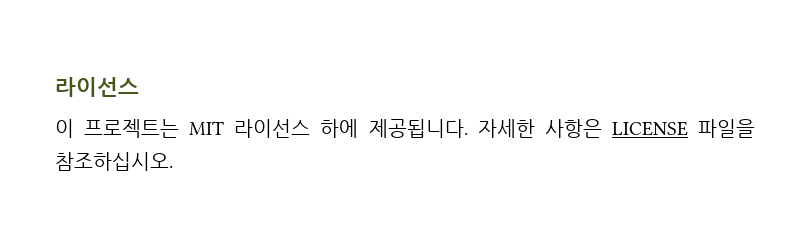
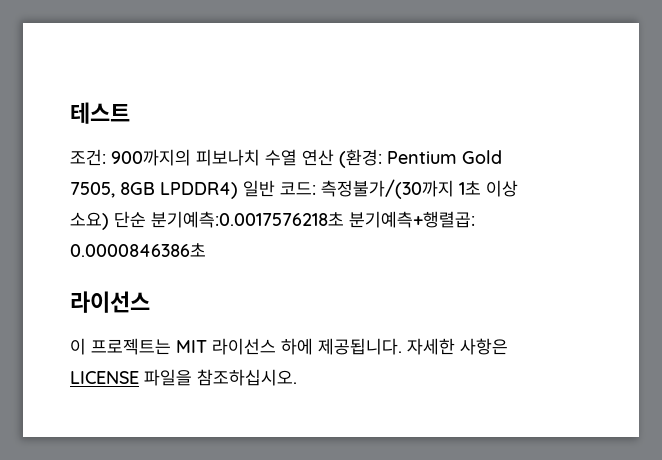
(55, 87) none -> [70,102,130,124] [70,149,502,168] [70,179,518,199] [70,211,475,230] [70,243,206,257] 테스트 // 조건: 900까지의 피보나치 수열 연산 (환경: Pentium Gold 7505, 8GB LPDDR4) 일반 코드: 측정불가/(30까지 1초 이상 소요) 단순 분기예측:0.0017576218초 분기예측+행렬곱: 0.0000846386초 //

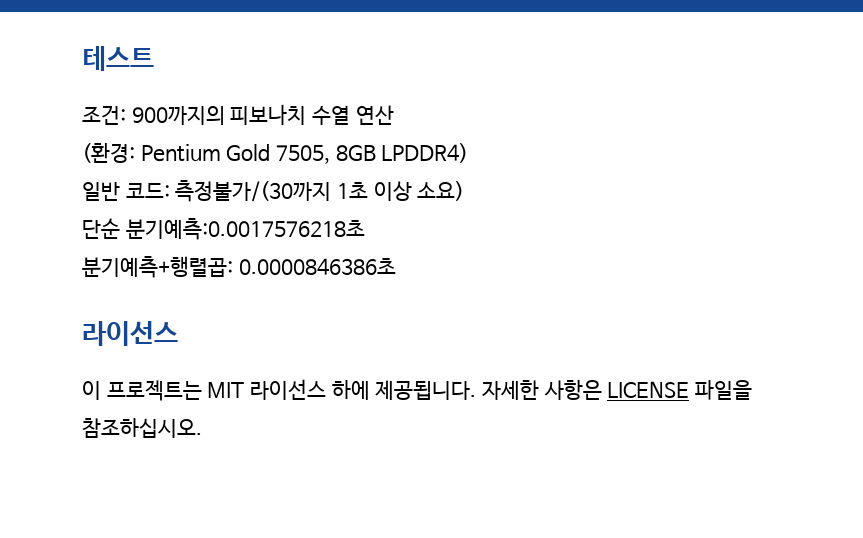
(334, 157) none -> (394, 115) //
(238, 190) none -> (469, 153) //
(109, 221) none -> (465, 191) //
(344, 219) none -> (365, 229) //

